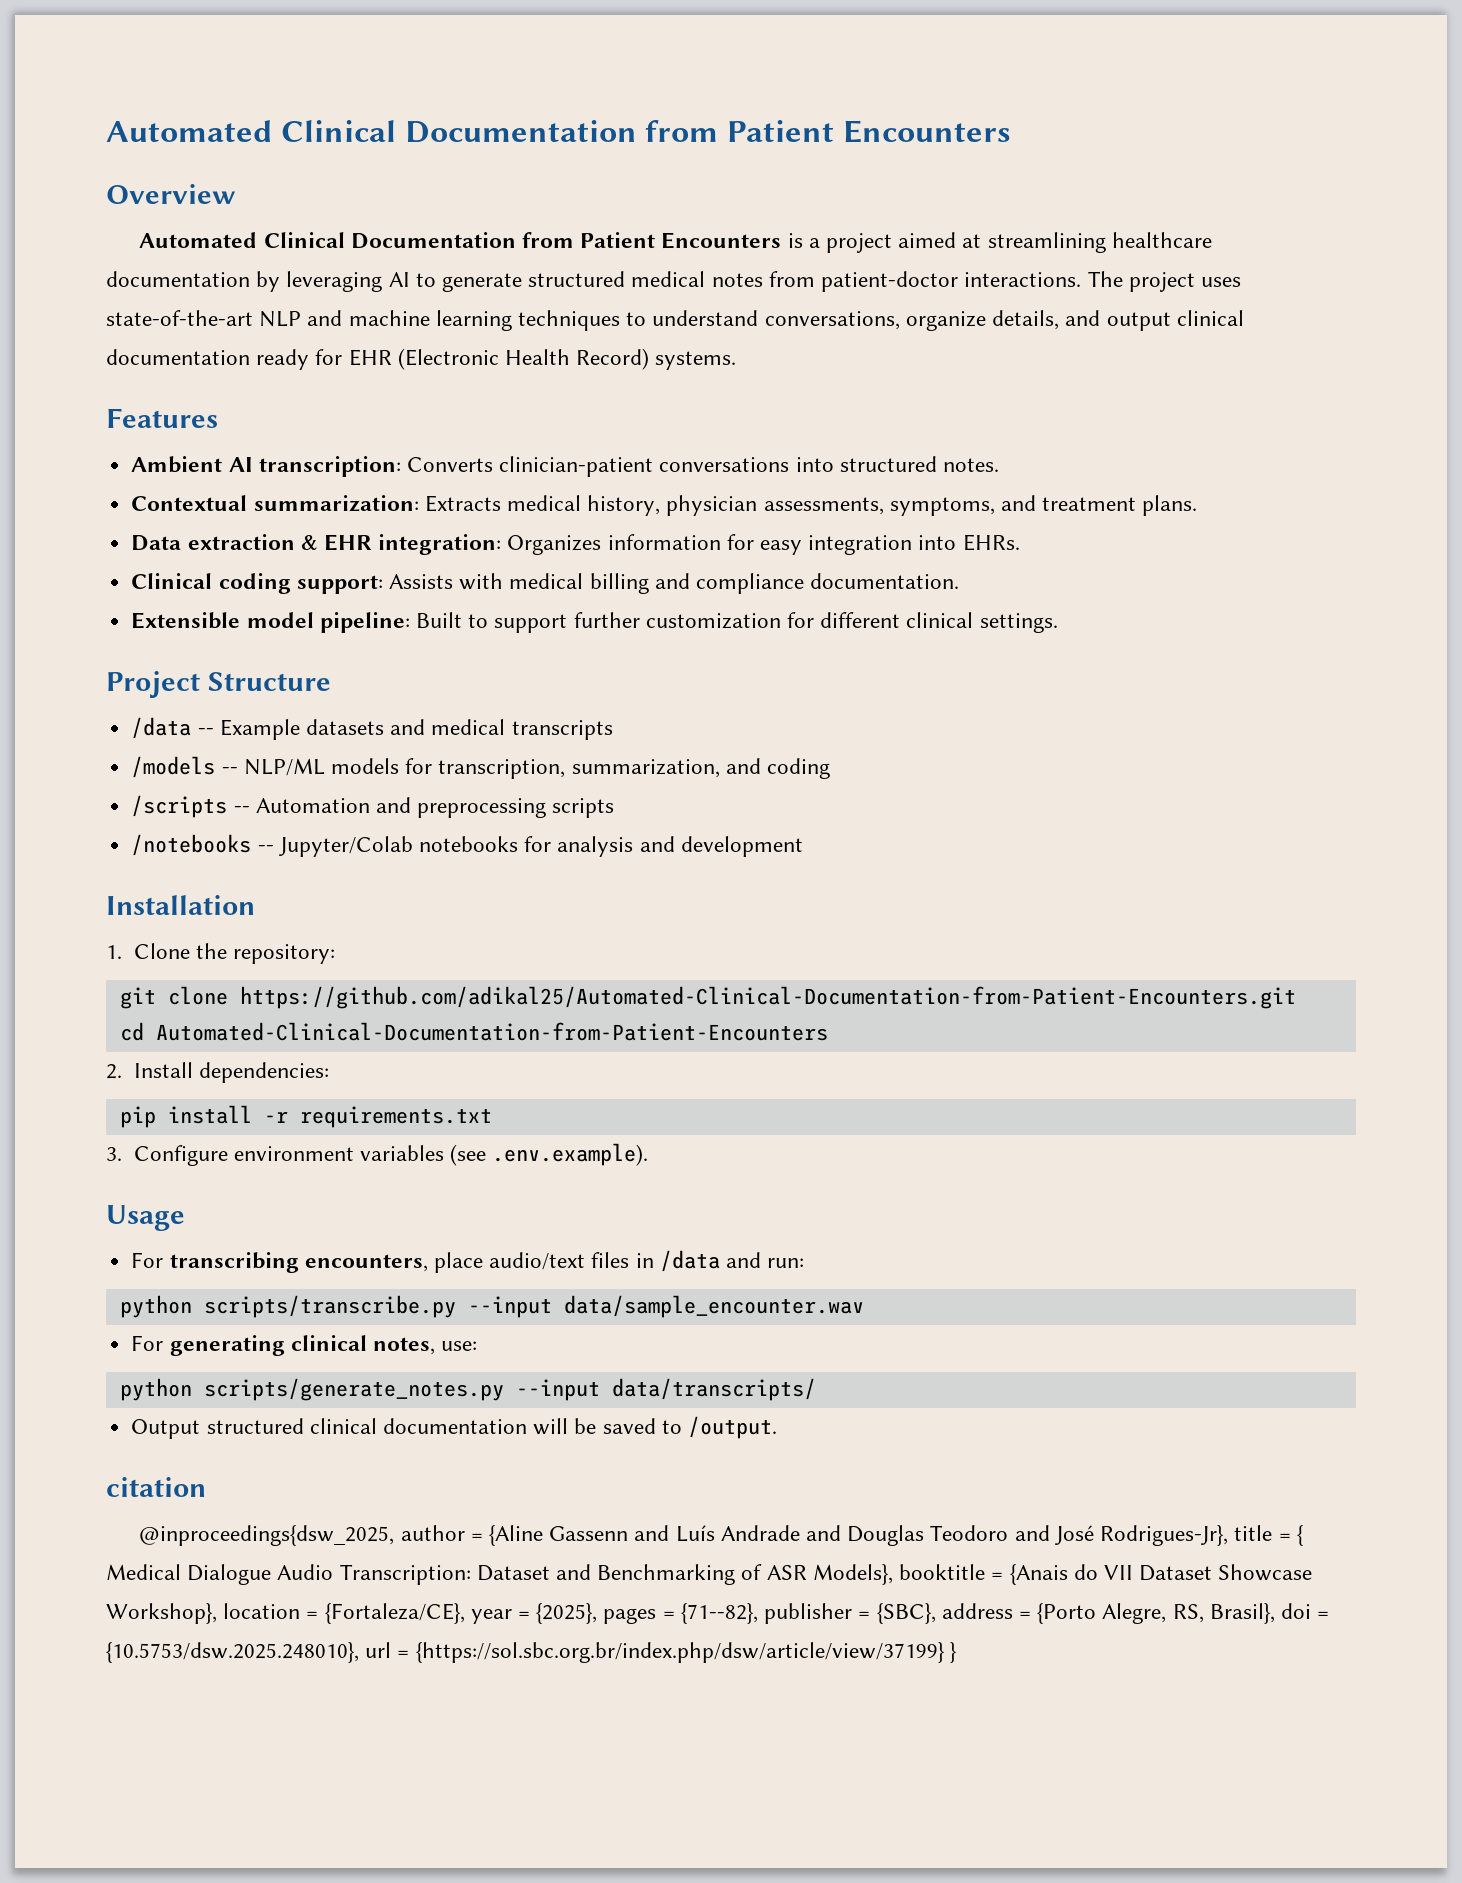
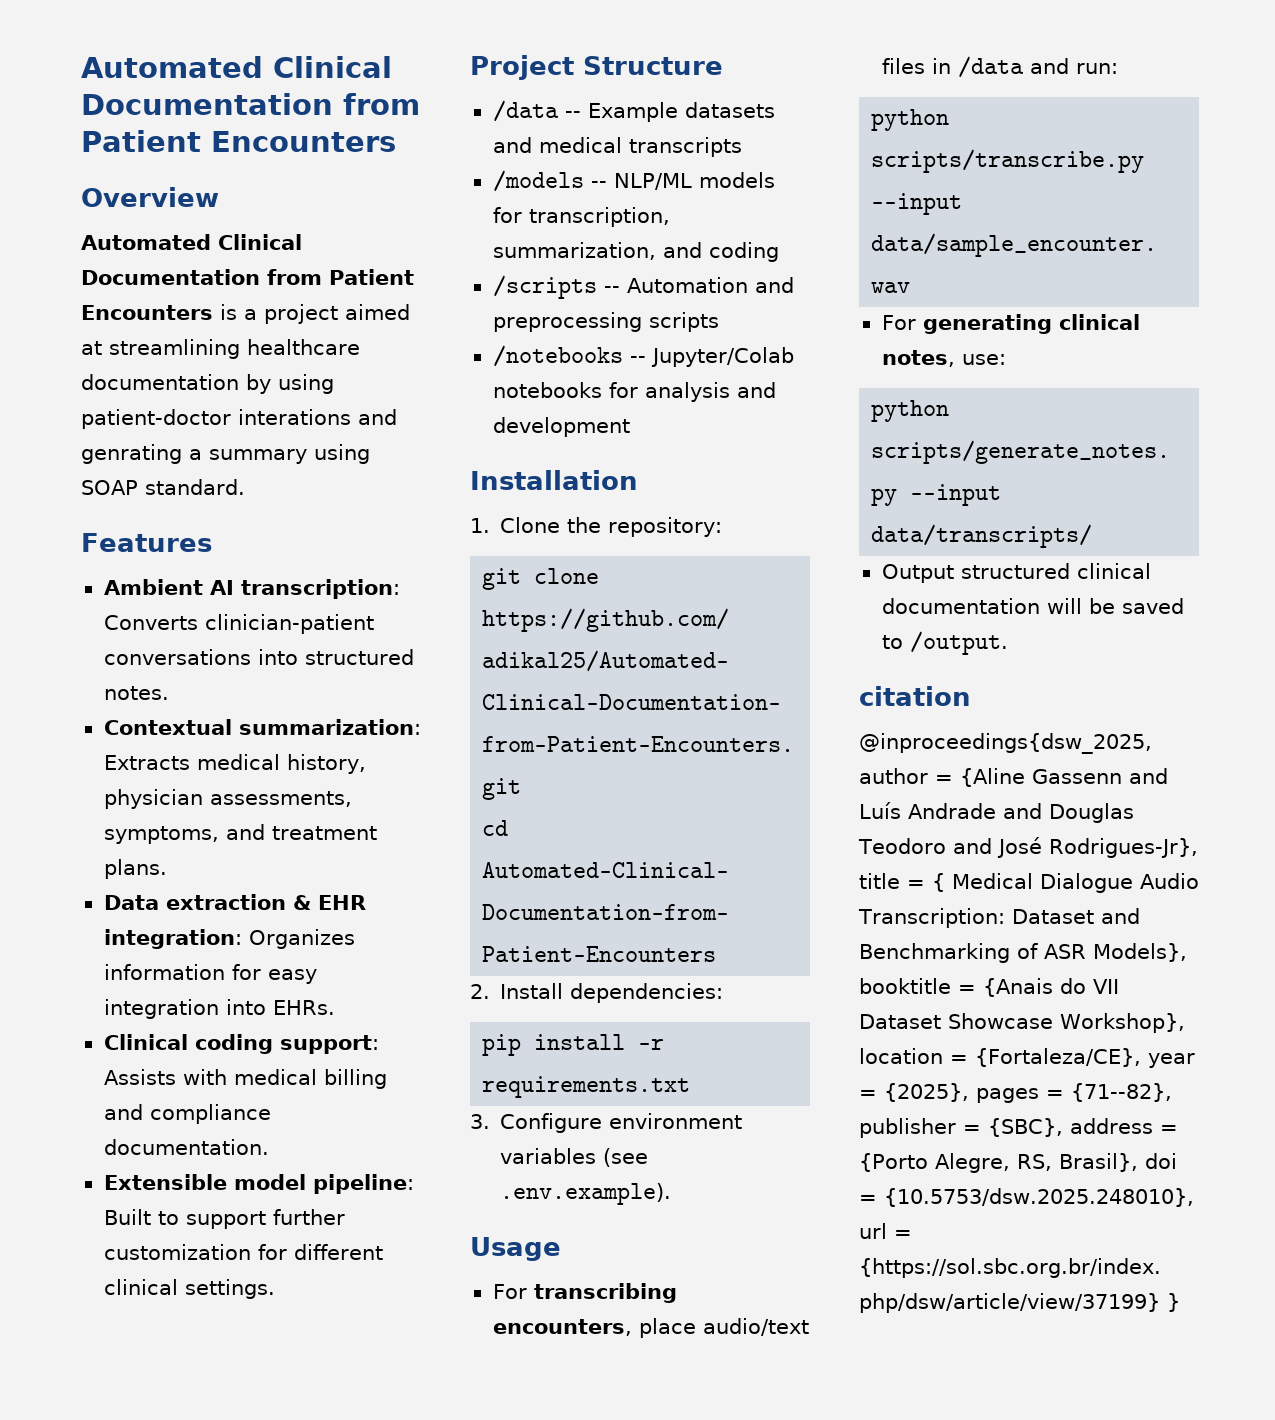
[286,271,1241,292] [106,310,1244,331] [106,348,737,370] leveraging AI to generate structured medical notes from patient-doctor interactions. The project uses state-of-the-art NLP and machine learning techniques to understand conversations, organize details, and output clinical documentation ready for EHR (Electronic Health Record) systems. -> [278,374,334,394] [81,409,397,429] [81,444,370,464] [81,479,245,495] using patient-doctor interations and genrating a summary using SOAP standard.

